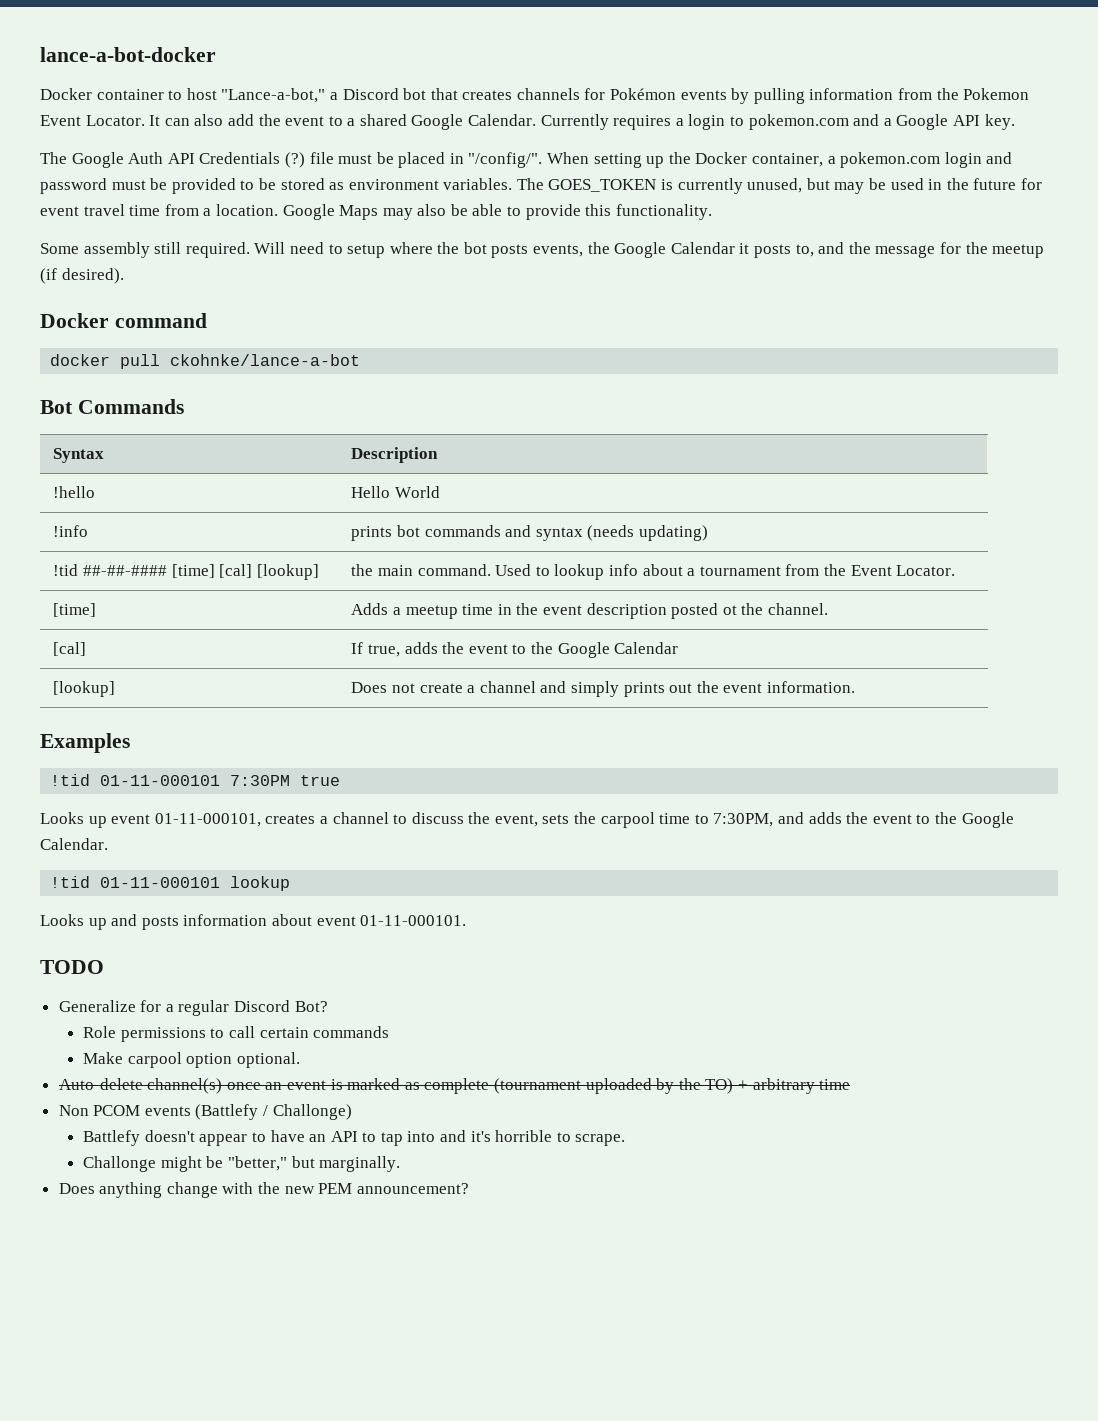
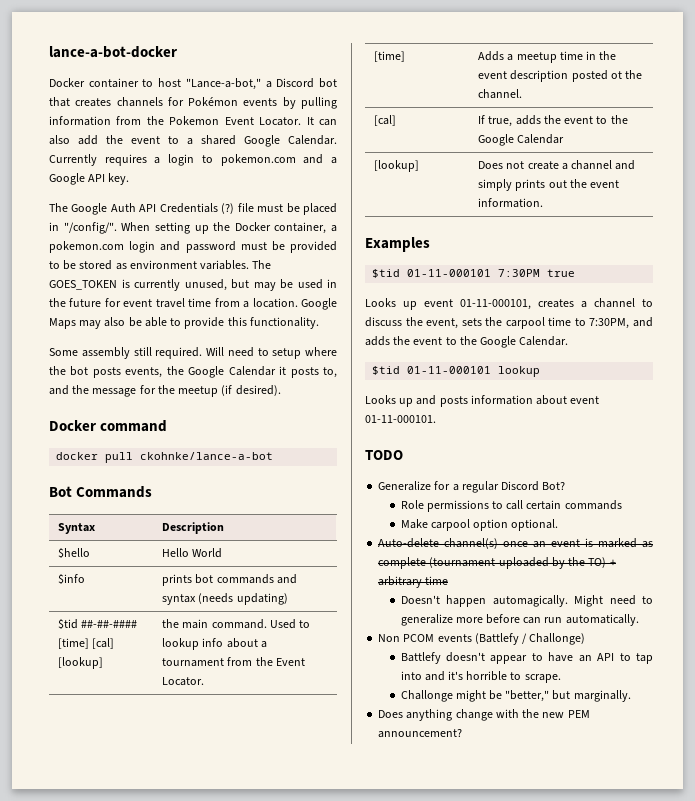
[53,486,96,498] !hello -> [58,548,91,558] $hello
[53,525,89,537] !info -> [58,574,86,584] $info
[53,564,79,576] !tid -> [58,619,79,629] $tid
[50,774,91,786] !tid -> [372,269,401,278] $tid
[50,876,91,888] !tid -> [372,366,401,375] $tid
(851, 1084) none -> [400,595,653,607] [400,614,639,626] // Doesn't happen automagically. Might need to generalize more before can run automatically.

